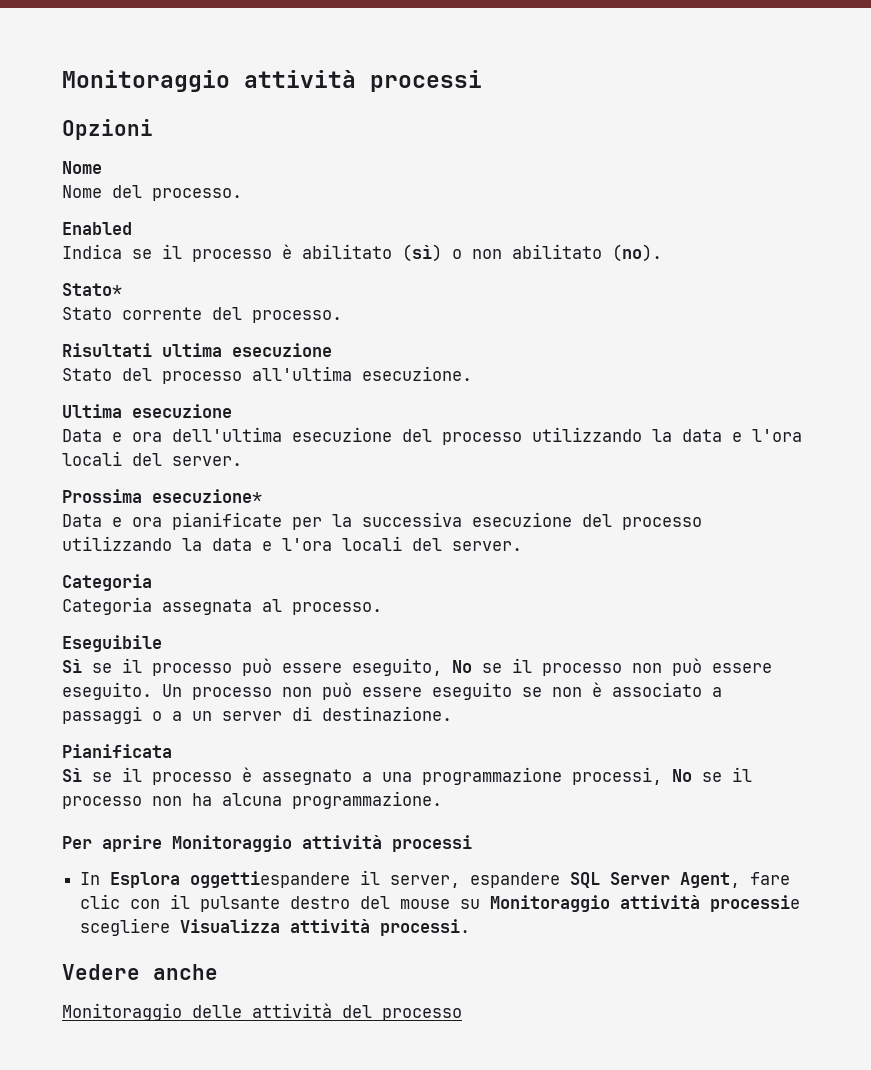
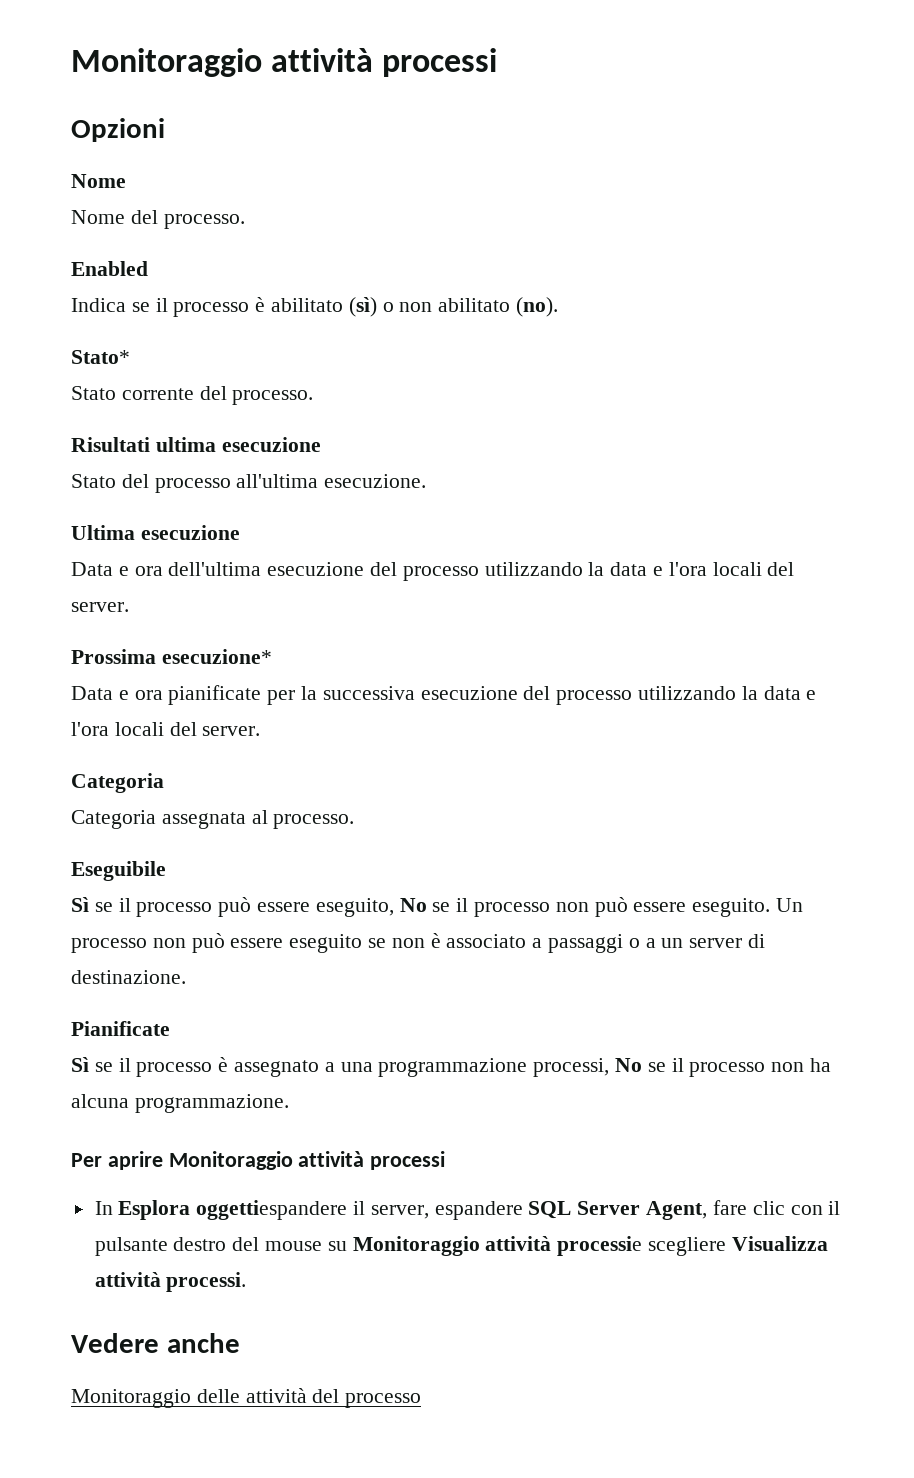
[62,744,172,758] Pianificata -> [71,1021,170,1036] Pianificate

